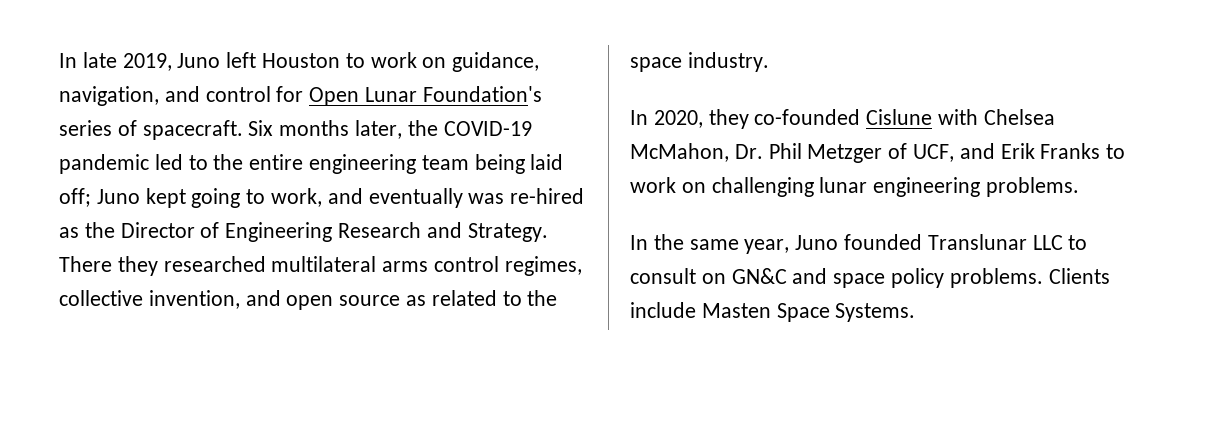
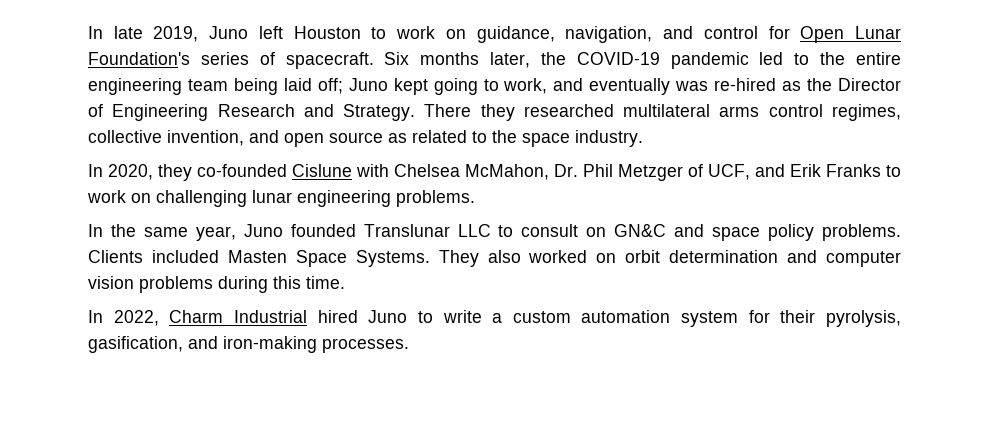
[630,302,696,318] include -> [151,250,219,263] included
(916, 312) none -> [438,250,901,267] [88,276,345,293] [88,310,901,327] [88,336,409,353] They also worked on orbit determination and computer vision problems during this time. // In 2022, Charm Industrial hired Juno to write a custom automation system for their pyrolysis, gasification, and iron-making processes.

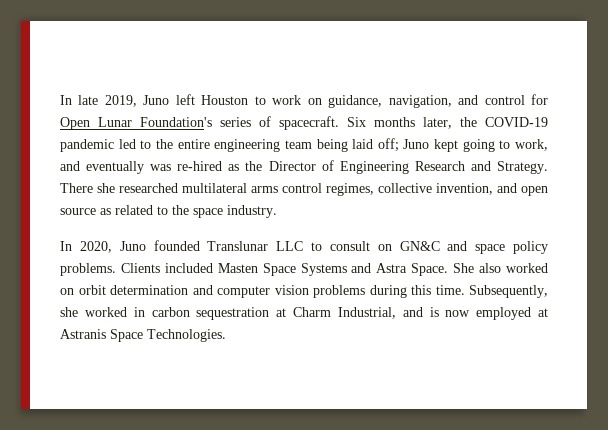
[480,104,515,121] they -> [97,183,115,193] she
[158,164,901,181] [87,190,475,207] [88,224,236,241] they co-founded Cislune with Chelsea McMahon, Dr. Phil Metzger of UCF, and Erik Franks to work on challenging lunar engineering problems. // In the same year, -> (112, 247) none
[355,250,479,267] Systems. They -> [300,263,475,276] Systems and Astra Space. She
[88,310,901,327] [88,336,409,353] // In 2022, Charm Industrial hired Juno to write a custom automation system for their pyrolysis, gasification, and iron-making processes. -> [469,285,548,298] [60,307,548,320] [60,329,226,342] Subsequently, she worked in carbon sequestration at Charm Industrial, and is now employed at Astranis Space Technologies.

